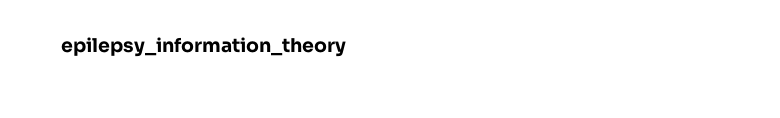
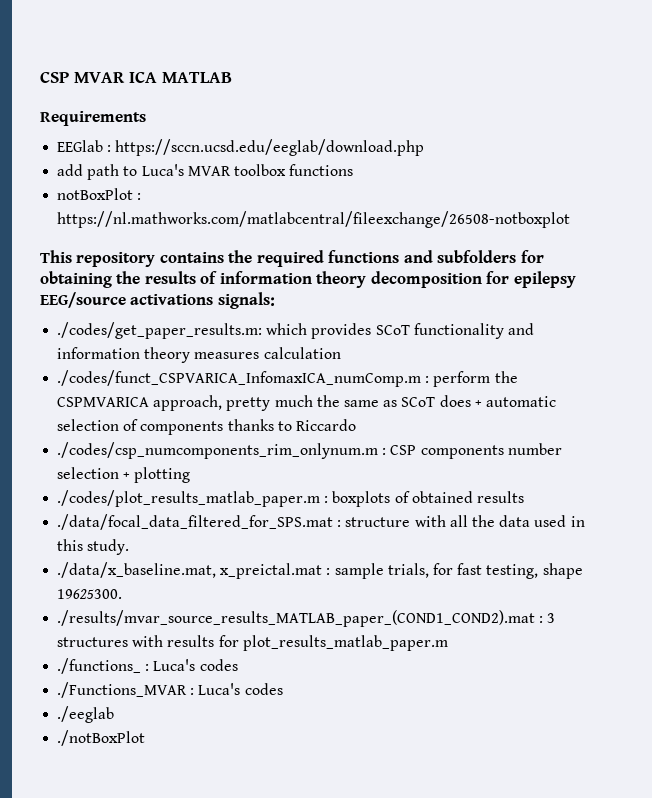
[61,37,346,57] epilepsy_information_theory -> [40,72,232,83] [40,111,146,126] [57,139,425,156] [57,164,354,180] [57,188,142,200] [57,211,571,228] [40,250,544,267] [40,271,576,288] [40,292,275,309] [57,322,534,339] [57,347,341,363] [57,370,518,387] [57,395,556,411] [57,419,356,435] [57,442,562,459] [57,467,191,483] [57,490,524,507] [57,514,585,530] [57,539,130,555] [57,562,583,579] [57,589,123,599] [57,610,556,627] [57,635,448,651] [57,658,238,674] [57,682,283,698] [57,706,115,723] [57,730,146,746] CSP MVAR ICA MATLAB // Requirements // EEGlab : https://sccn.ucsd.edu/eeglab/download.php // add path to Luca's MVAR toolbox functions // notBoxPlot : https://nl.mathworks.com/matlabcentral/fileexchange/26508-notboxplot // This repository contains the required functions and subfolders for obtaining the results of information theory decomposition for epilepsy EEG/source activations signals: // ./codes/get_paper_results.m: which provides SCoT functionality and information theory measures calculation // ./codes/funct_CSPVARICA_InfomaxICA_numComp.m : perform the CSPMVARICA approach, pretty much the same as SCoT does + automatic selection of components thanks to Riccardo // ./codes/csp_numcomponents_rim_onlynum.m : CSP components number selection + plotting // ./codes/plot_results_matlab_paper.m : boxplots of obtained results // ./data/focal_data_filtered_for_SPS.mat : structure with all the data used in this study. // ./data/x_baseline.mat, x_preictal.mat : sample trials, for fast testing, shape 19625300. // ./results/mvar_source_results_MATLAB_paper_(COND1_COND2).mat : 3 structures with results for plot_results_matlab_paper.m // ./functions_ : Luca's codes // ./Functions_MVAR : Luca's codes // ./eeglab // ./notBoxPlot

